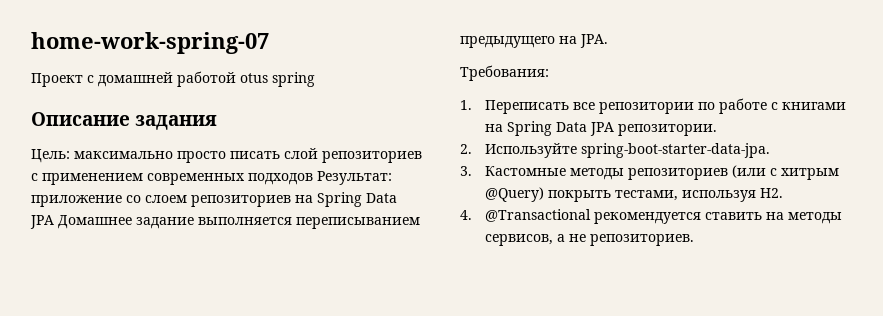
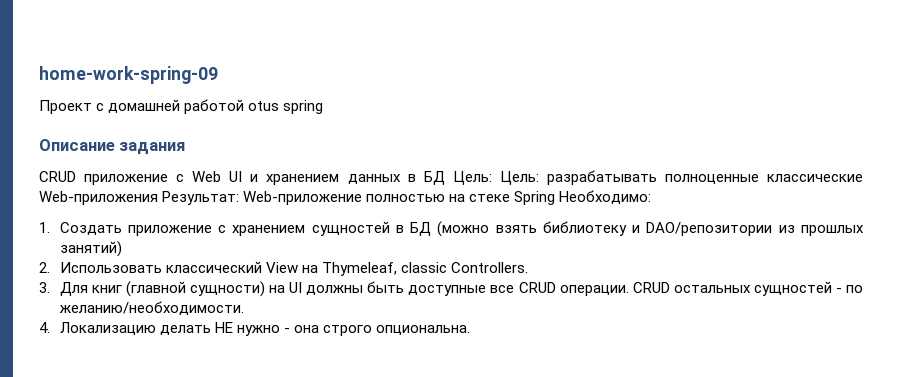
[31,32,269,54] home-work-spring-07 -> [39,66,218,84] home-work-spring-09
[31,148,422,163] [31,171,392,185] [31,192,397,207] [30,215,420,229] [460,34,608,48] [460,65,549,81] [460,98,847,114] [485,121,718,136] [460,143,771,158] [460,165,840,180] [485,187,784,202] [460,209,843,224] [485,234,695,246] Цель: максимально просто писать слой репозиториев с применением современных подходов Результат: приложение со слоем репозиториев на Spring Data JPA Домашнее задание выполняется переписыванием предыдущего на JPA. // Требования: // 1. Переписать все репозитории по работе с книгами на Spring Data JPA репозитории. // 2. Используйте spring-boot-starter-data-jpa. // 3. Кастомные методы репозиториев (или с хитрым @Query) покрыть тестами, используя H2. // 4. @Transactional рекомендуется ставить на методы сервисов, а не репозиториев. -> [39,170,863,185] [39,190,652,205] [39,221,864,237] [59,241,122,257] [39,261,528,276] [39,281,863,297] [58,301,244,315] [39,322,471,336] CRUD приложение с Web UI и хранением данных в БД Цель: Цель: разрабатывать полноценные классические Web-приложения Результат: Web-приложение полностью на стеке Spring Необходимо: // 1. Создать приложение с хранением сущностей в БД (можно взять библиотеку и DAO/репозитории из прошлых занятий) // 2. Использовать классический View на Thymeleaf, classic Controllers. // 3. Для книг (главной сущности) на UI должны быть доступные все CRUD операции. CRUD остальных сущностей - по желанию/необходимости. // 4. Локализацию делать НЕ нужно - она строго опциональна.

